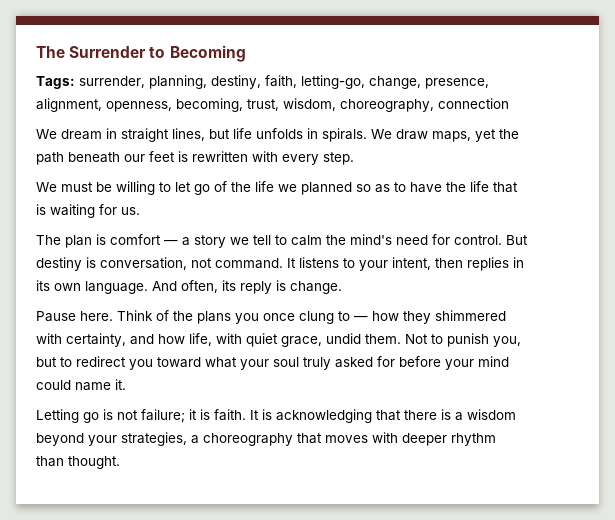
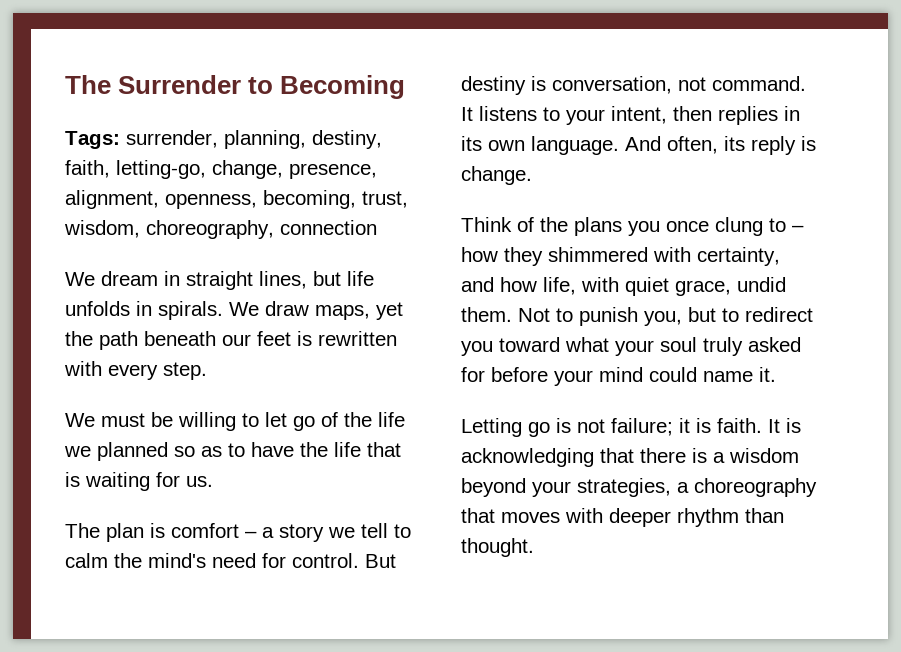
[164,240,178,245] — -> [245,531,257,538] –
[36,311,113,322] Pause here. -> (532, 175) none
[354,316,368,321] — -> [792,225,804,232] –

